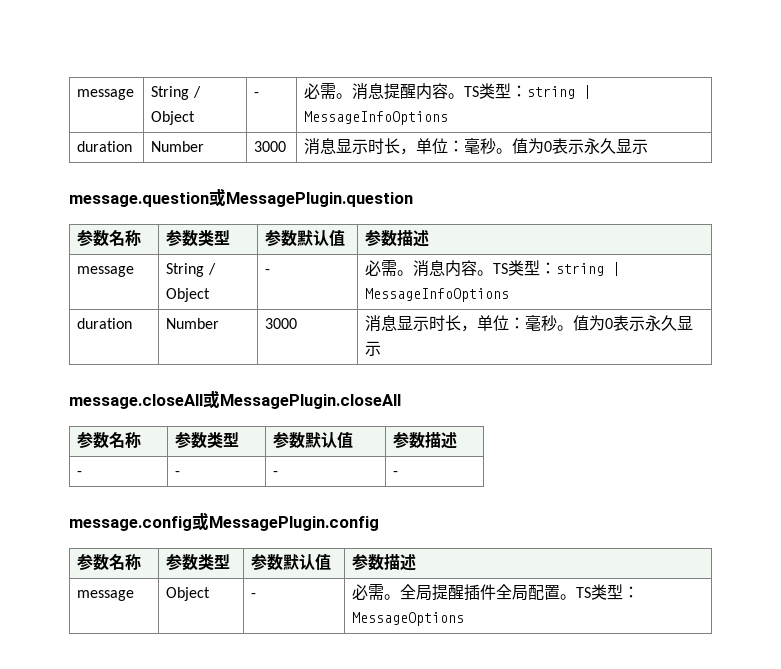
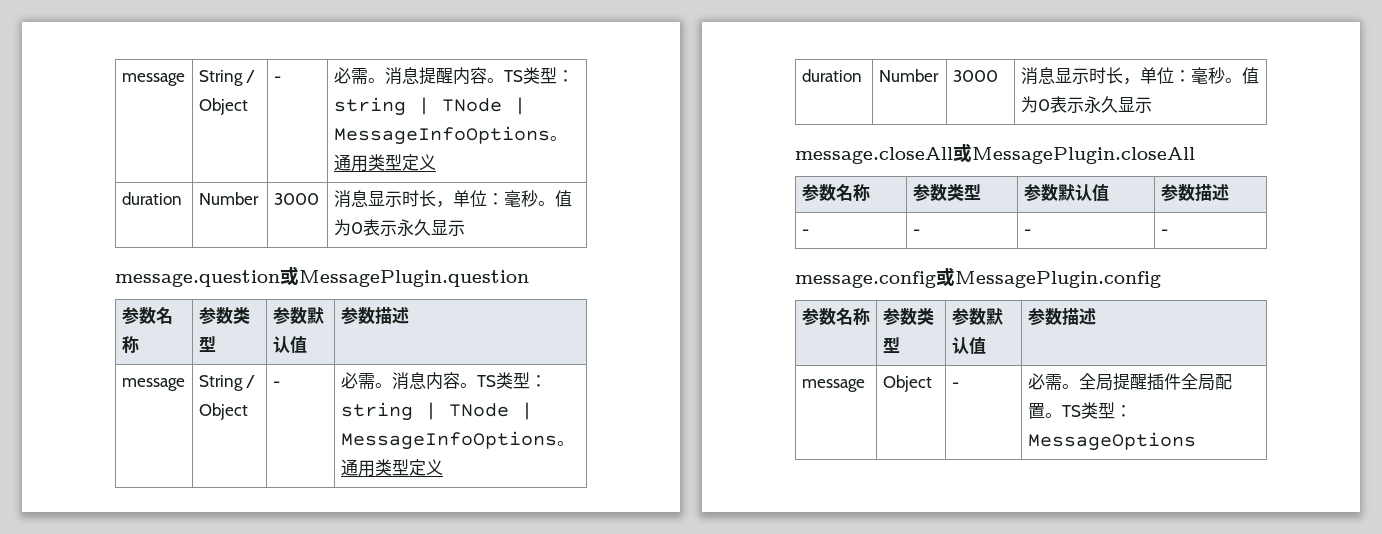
[304,111,449,125] MessageInfoOptions -> [441,97,526,115] [333,126,567,145] [333,154,436,172] TNode | MessageInfoOptions。通用类型定义
[365,288,510,302] MessageInfoOptions -> [448,402,533,420] [340,431,574,450] [340,459,443,477] TNode | MessageInfoOptions。通用类型定义

